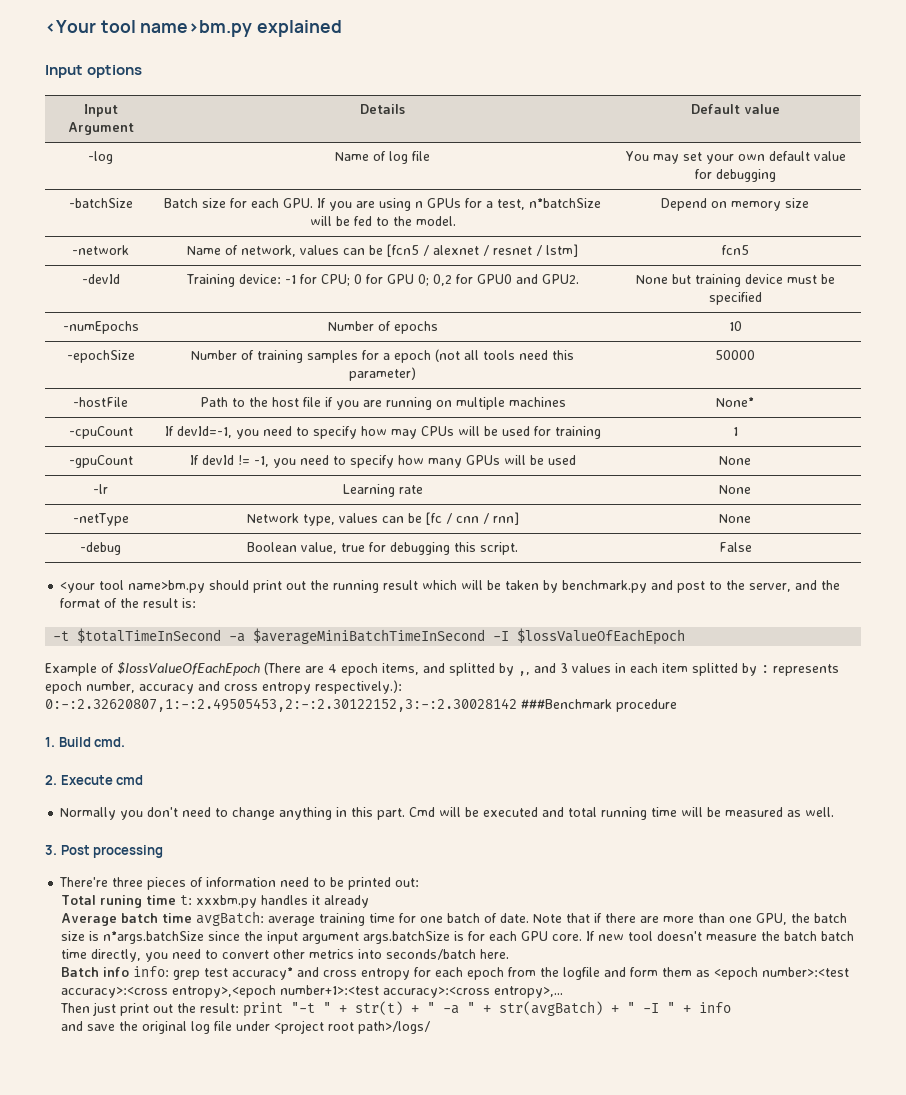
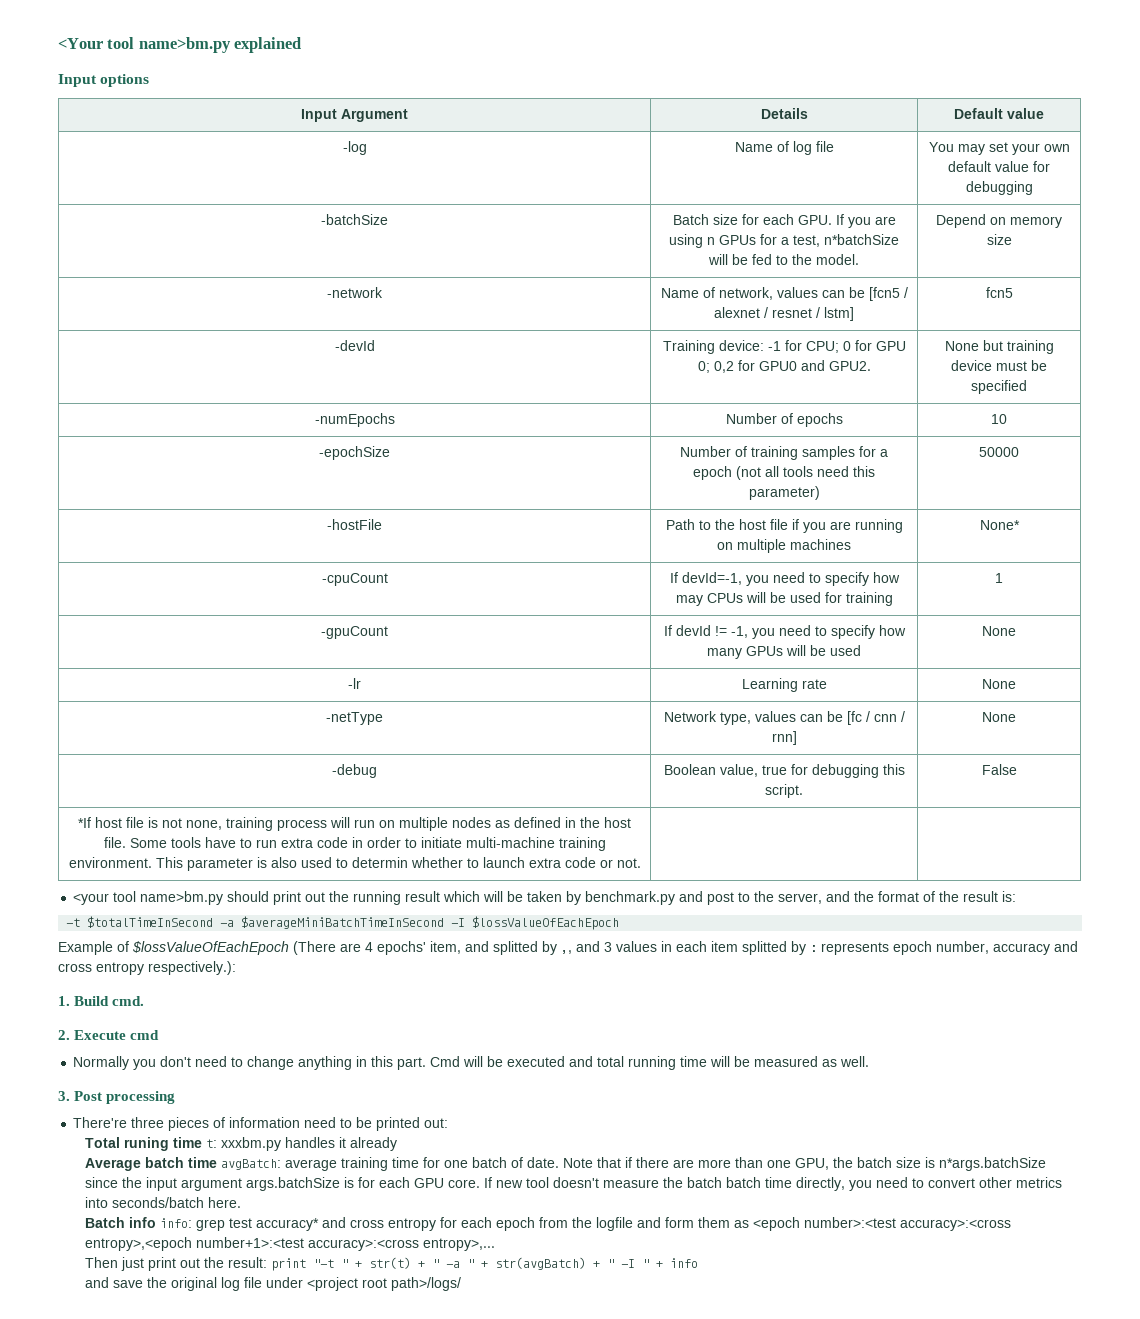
(752, 547) none -> [77,817,631,831] [103,837,606,851] [68,857,641,871] // *If host file is not none, training process will run on multiple nodes as defined in the host file. Some tools have to run extra code in order to initiate multi-machine training environment. This parameter is also used to determin whether to launch extra code or not. | |
[340,663,419,676] epoch items, -> [377,941,461,955] epochs' item,
[45,698,677,712] 0:-:2.32620807,1:-:2.49505453,2:-:2.30122152,3:-:2.30028142 ###Benchmark procedure -> (236, 968) none

